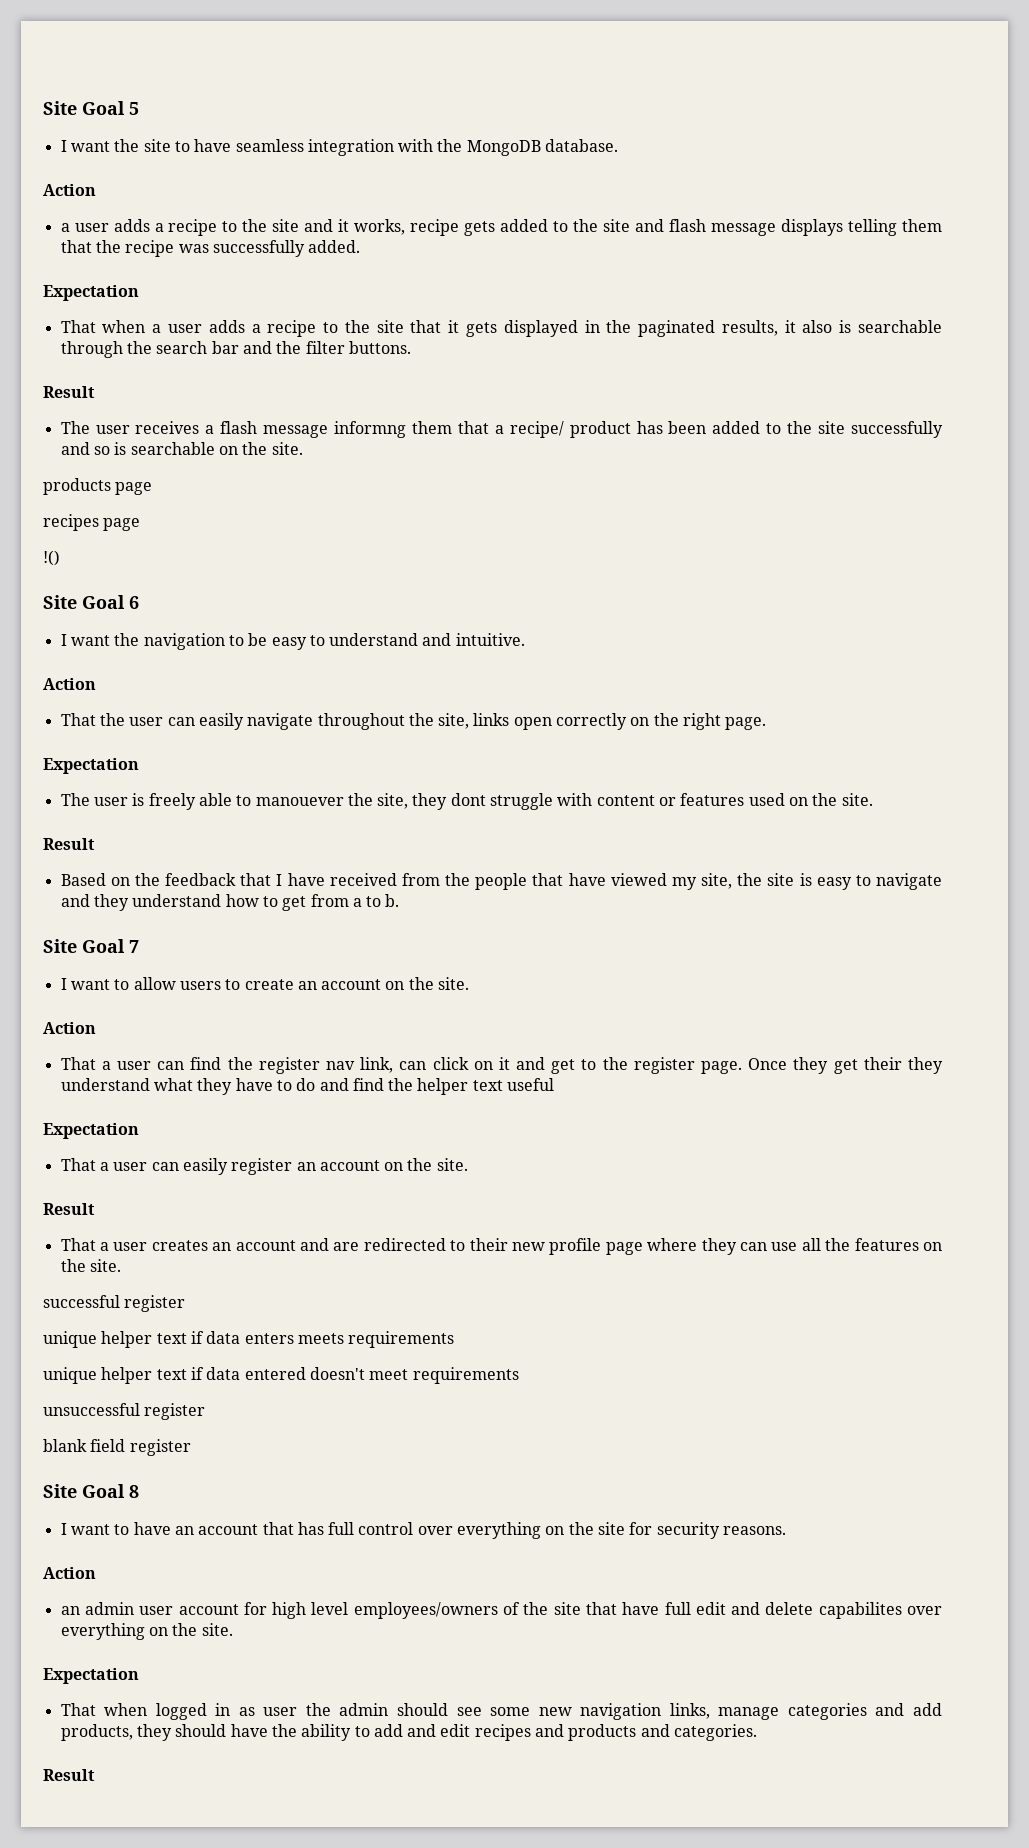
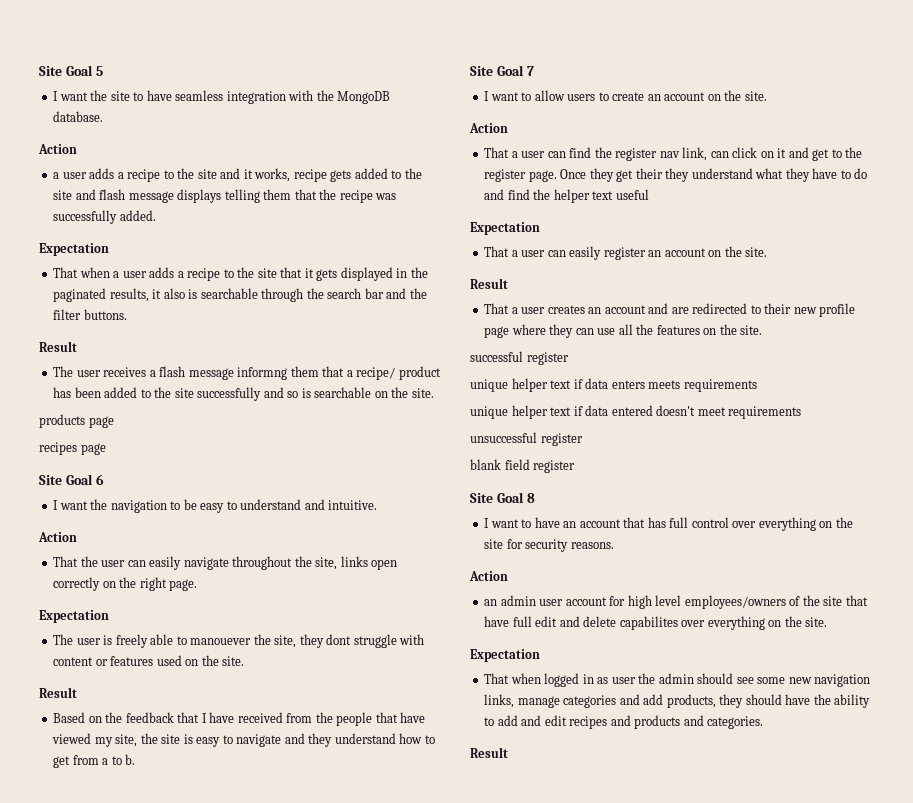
[43,550,60,566] // !() -> (106, 449) none

